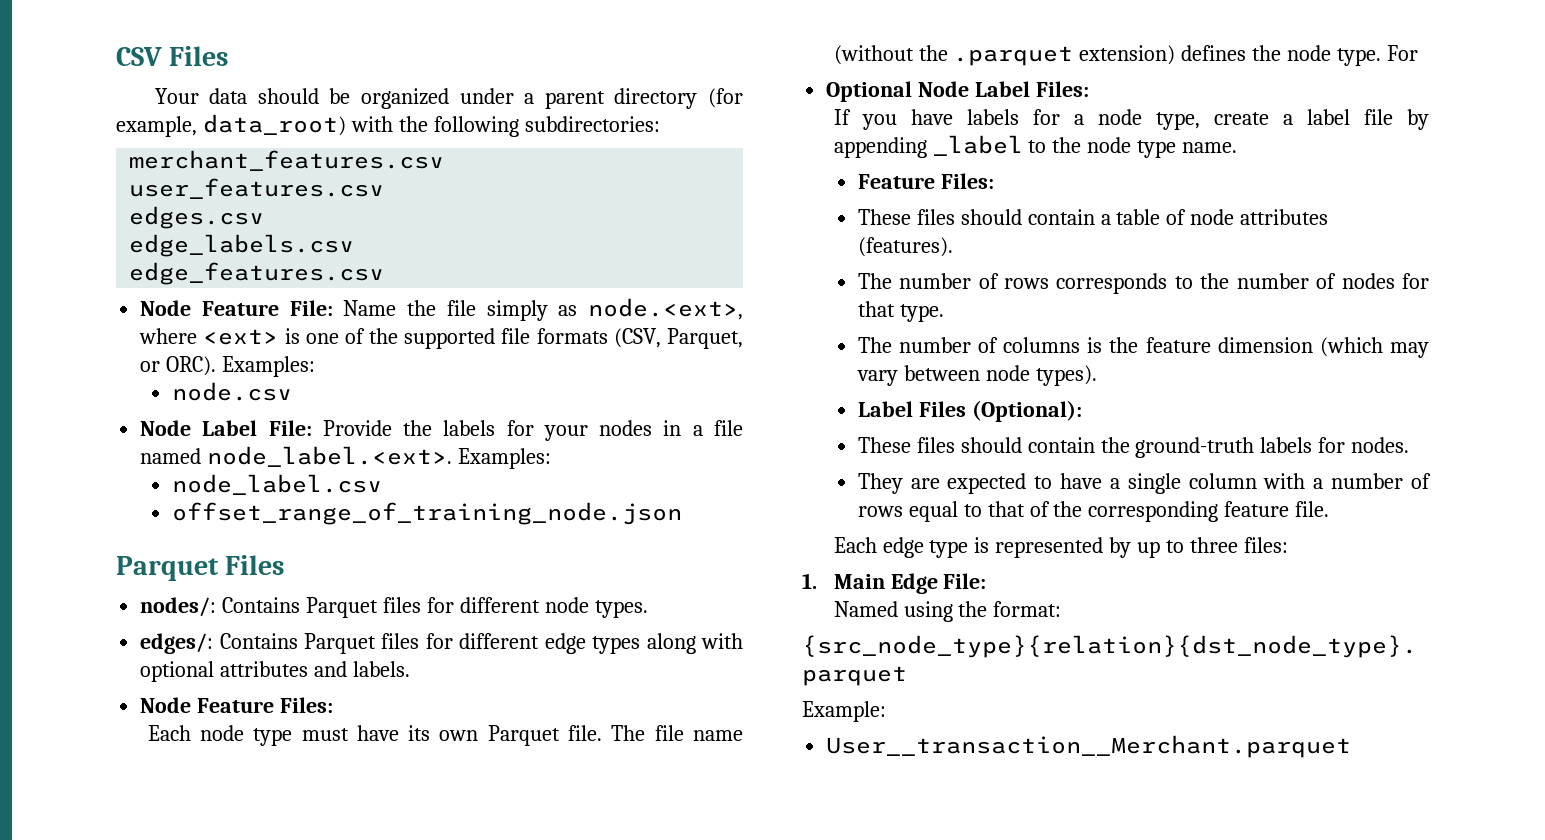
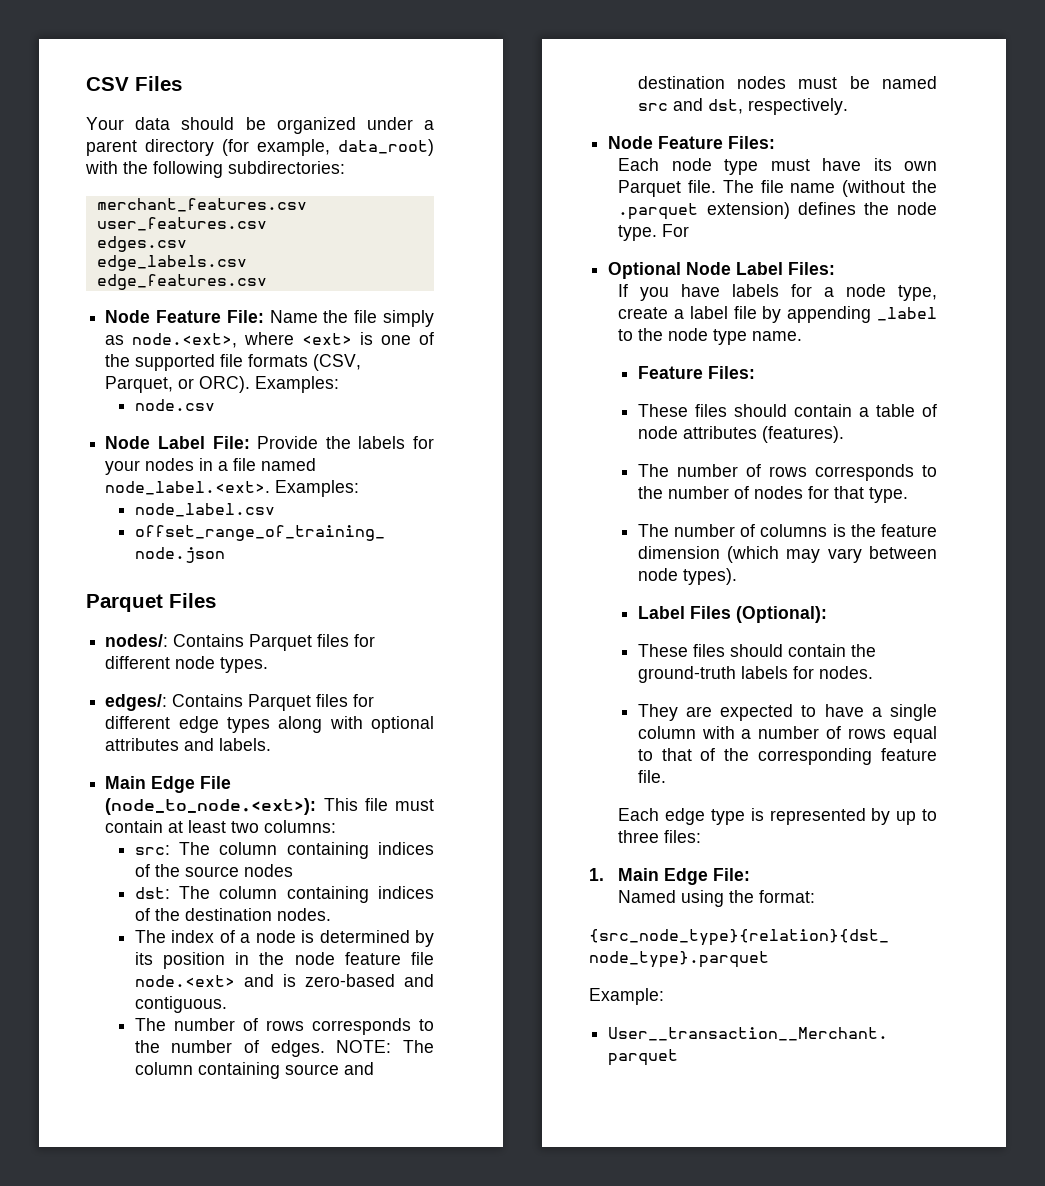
(411, 669) none -> [105,776,232,793] [105,798,434,815] [105,820,337,833] [134,842,434,859] [134,864,293,877] [134,886,434,903] [134,908,331,921] [134,930,434,947] [134,952,435,969] [134,974,434,987] [134,996,227,1013] [134,1018,434,1035] [134,1040,434,1057] [134,1062,374,1079] [637,76,937,89] [637,98,848,115] // Main Edge File (node_to_node.<ext>): This file must contain at least two columns: // src: The column containing indices of the source nodes // dst: The column containing indices of the destination nodes. // The index of a node is determined by its position in the node feature file node.<ext> and is zero-based and contiguous. // The number of rows corresponds to the number of edges. NOTE: The column containing source and destination nodes must be named src and dst, respectively.

